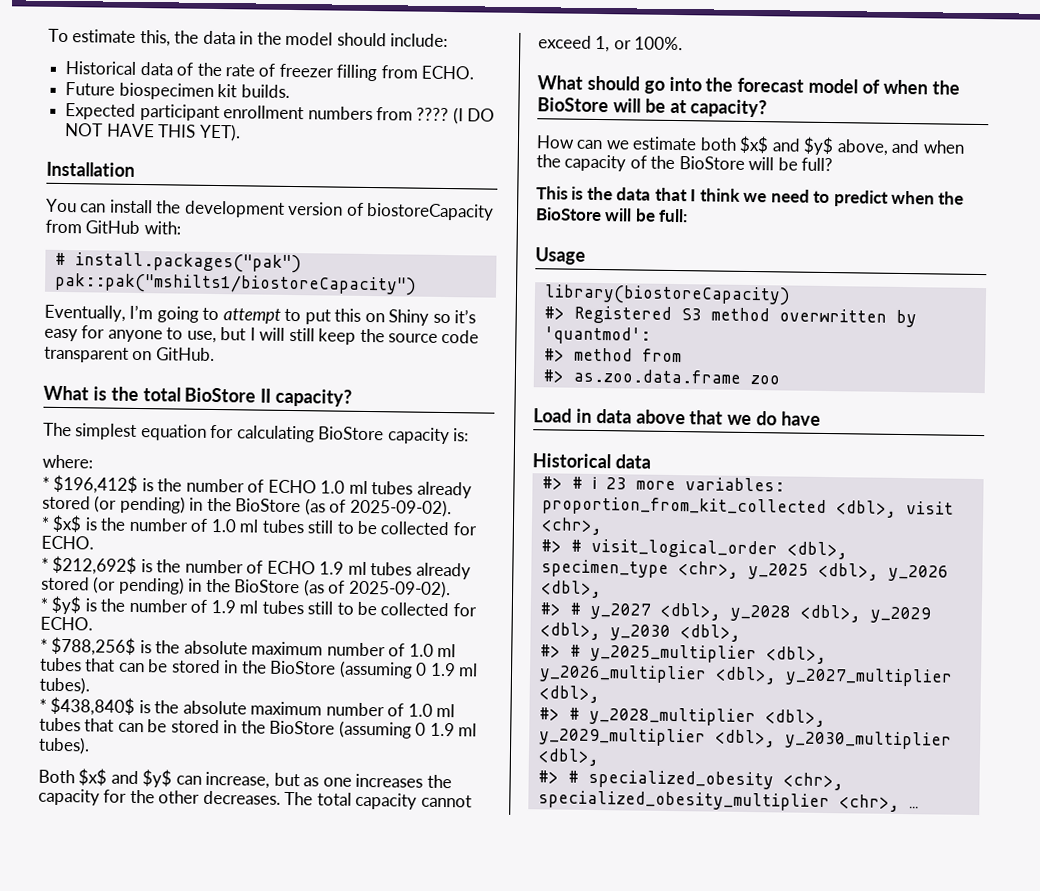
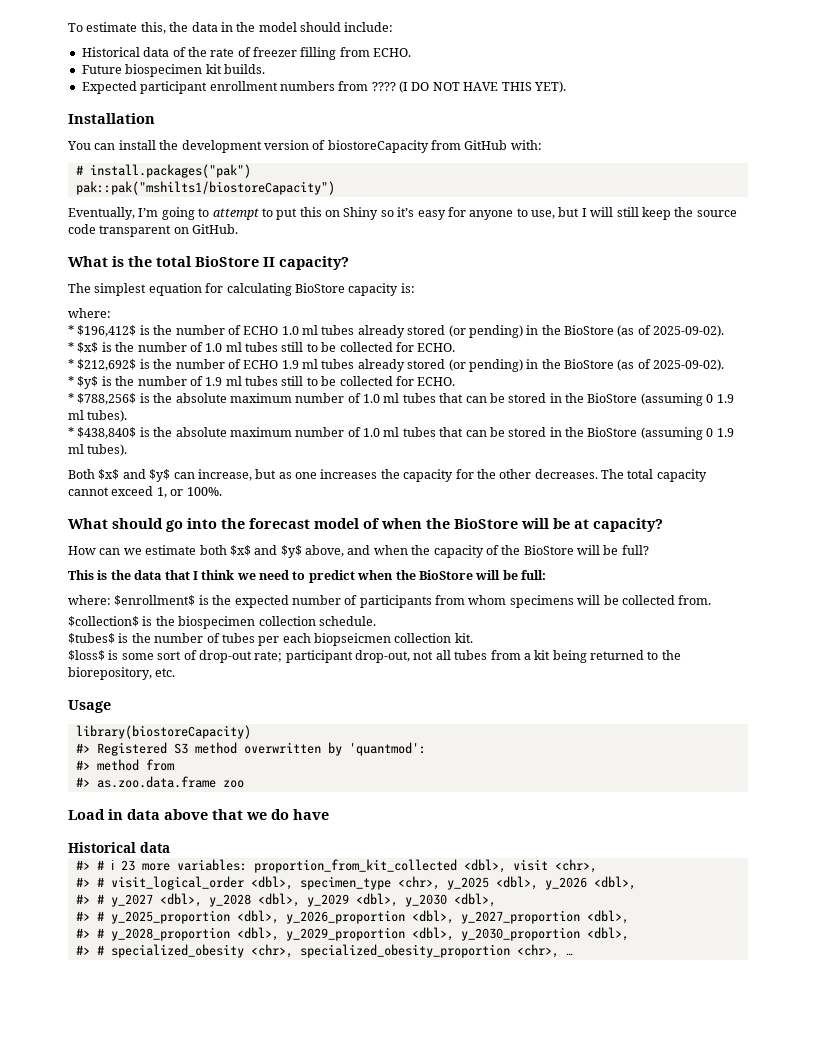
(689, 215) none -> [68,595,712,608] [68,616,376,629] [68,633,473,646] [68,650,681,663] [68,667,176,680] // where: $enrollment$ is the expected number of participants from whom specimens will be collected from. // $collection$ is the biospecimen collection schedule. // $tubes$ is the number of tubes per each biopseicmen collection kit. // $loss$ is some sort of drop-out rate; participant drop-out, not all tubes from a kit being returned to the biorepository, etc.
[589,643,827,665] [538,664,953,687] [538,685,600,704] [538,706,826,728] [538,727,952,750] y_2025_multiplier <dbl>, y_2026_multiplier <dbl>, y_2027_multiplier <dbl>, // #> # y_2028_multiplier <dbl>, y_2029_multiplier <dbl>, y_2030_multiplier -> [110,910,629,924] [75,927,580,941] y_2025_proportion <dbl>, y_2026_proportion <dbl>, y_2027_proportion <dbl>, // #> # y_2028_proportion <dbl>, y_2029_proportion <dbl>, y_2030_proportion
[537,790,830,812] specialized_obesity_multiplier -> [299,944,510,958] specialized_obesity_proportion

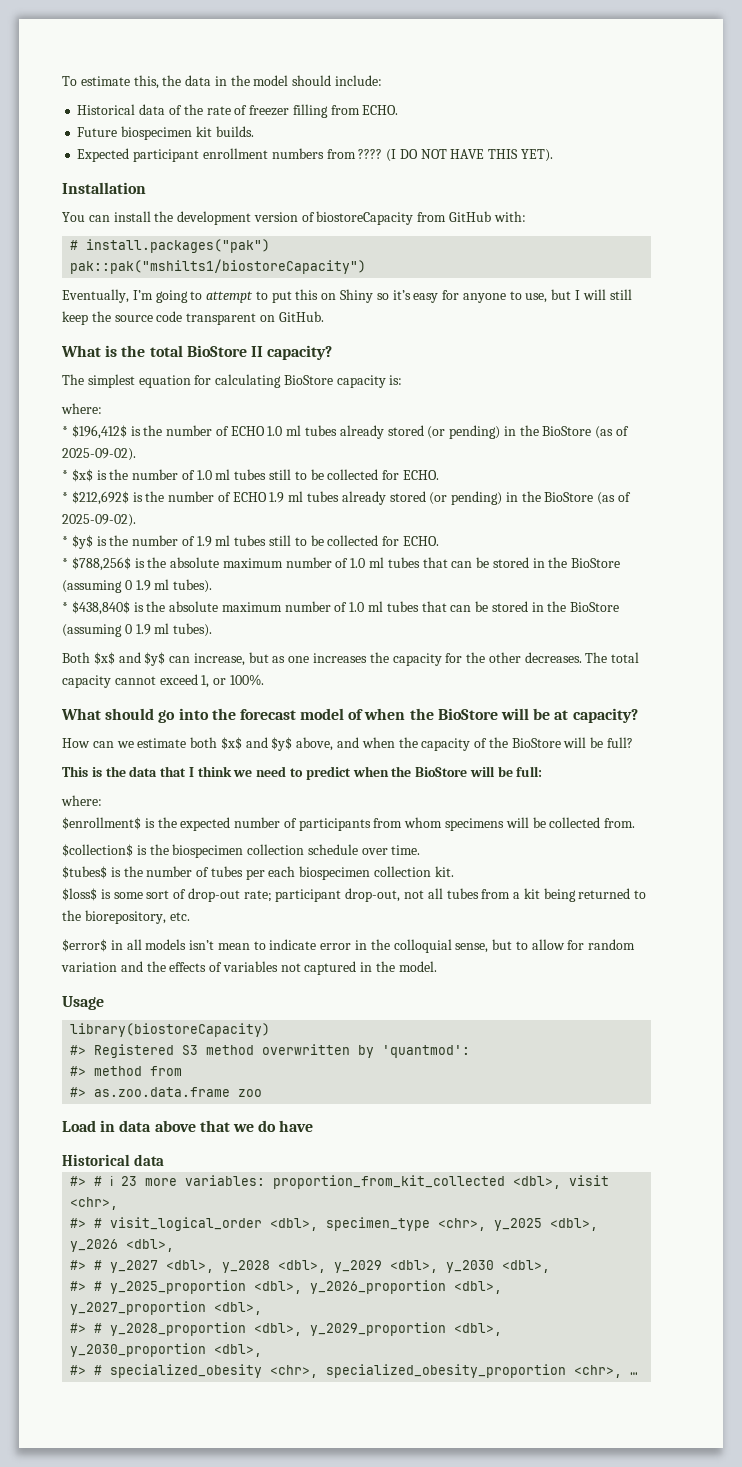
(111, 600) none -> (102, 800) //
[318,616,376,626] schedule. -> [307,844,421,855] schedule over time.
[314,633,391,646] biopseicmen -> [299,866,371,880] biospecimen
(176, 672) none -> [62,939,636,953] [61,961,437,975] // $error$ in all models isn’t mean to indicate error in the colloquial sense, but to allow for random variation and the effects of variables not captured in the model.

